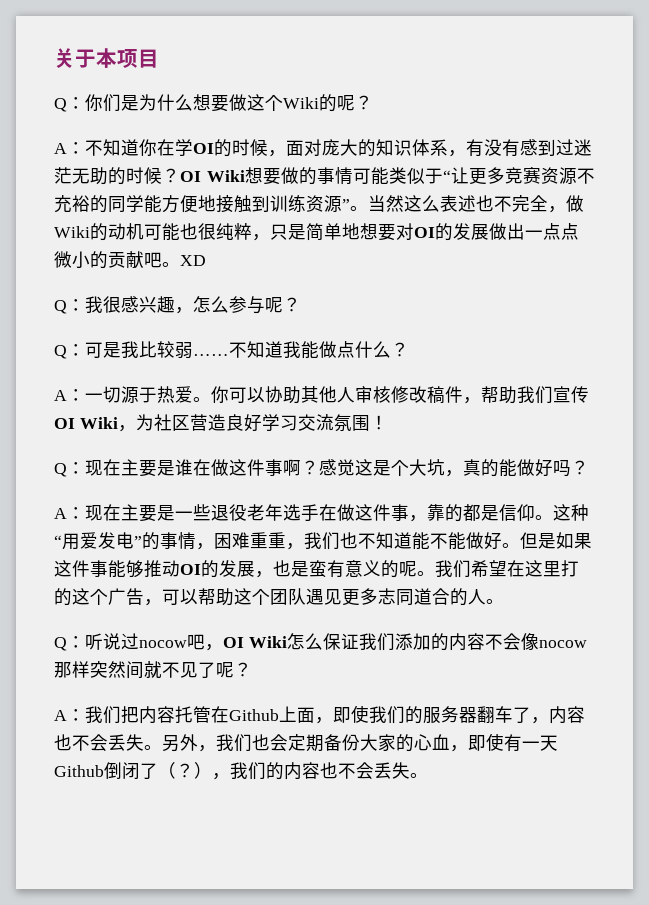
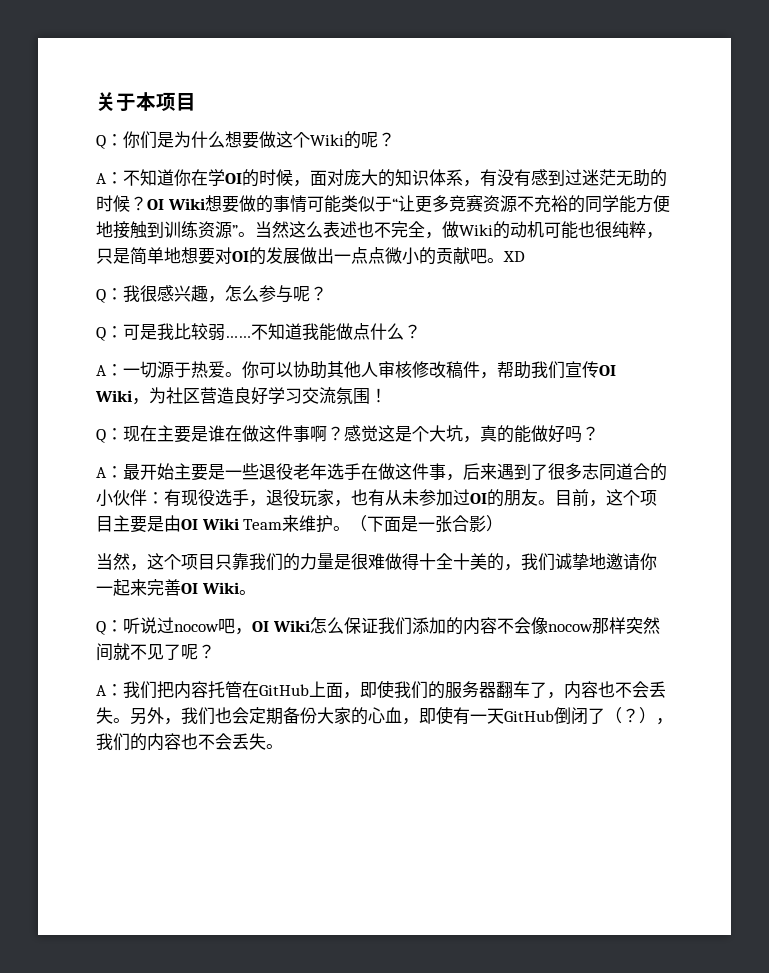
[85,504,121,521] 现在 -> [123,463,174,480] 最开始
[427,504,589,522] [54,532,592,550] [54,560,579,578] [54,588,486,606] 靠的都是信仰。这种“用爱发电”的事情，困难重重，我们也不知道能不能做好。但是如果这件事能够推动OI的发展，也是蛮有意义的呢。我们希望在这里打的这个广告，可以帮助这个团队遇见更多志同道合的人 -> [463,463,667,481] [96,489,657,507] [96,515,504,533] [96,553,657,571] [96,579,239,596] 后来遇到了很多志同道合的小伙伴：有现役选手，退役玩家，也有从未参加过OI的朋友。目前，这个项目主要是由OI Wiki Team来维护。（下面是一张合影） // 当然，这个项目只靠我们的力量是很难做得十全十美的，我们诚挚地邀请你一起来完善OI Wiki
[229,709,279,721] Github -> [259,684,309,696] GitHub
[54,765,104,777] Github -> [504,710,554,722] GitHub

